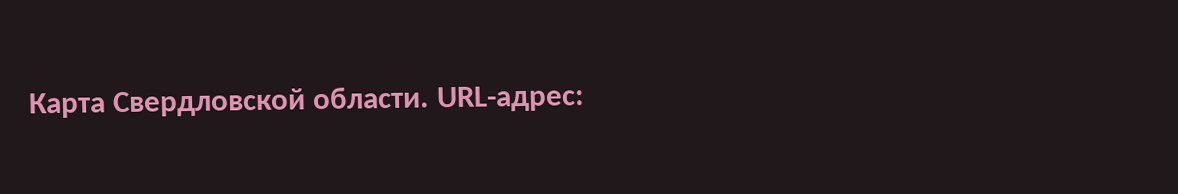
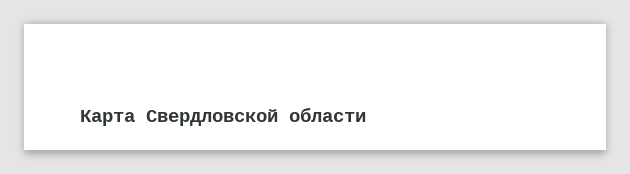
[312,85,585,113] области. URL-адрес: -> [289,107,366,122] области

